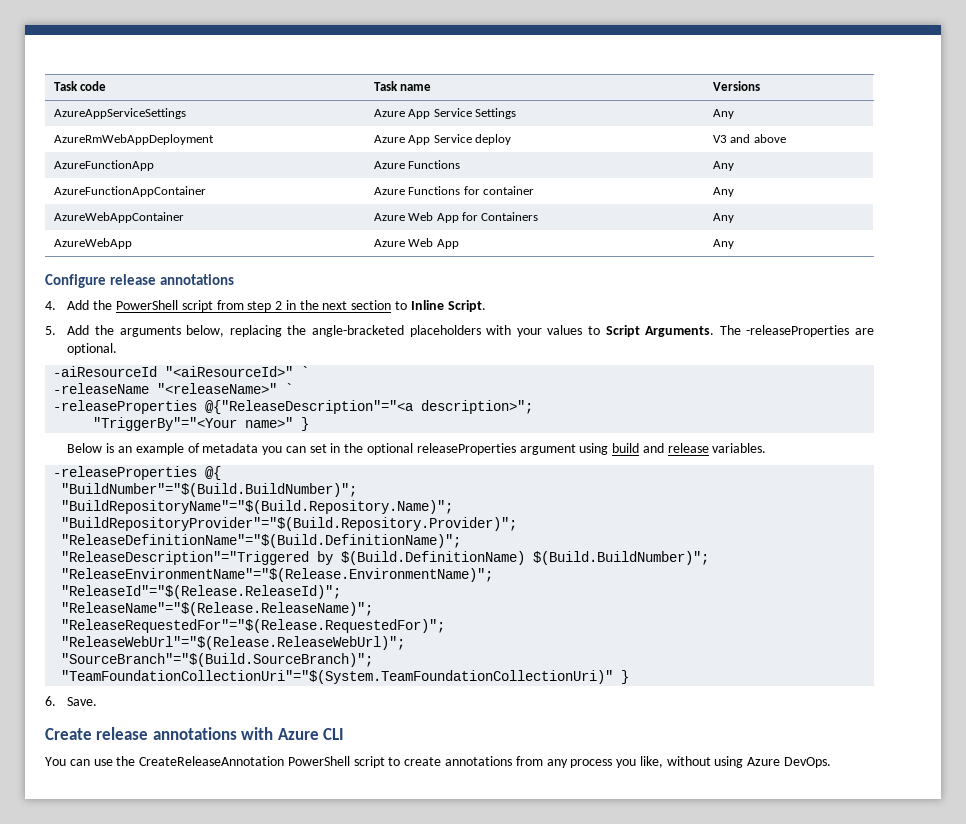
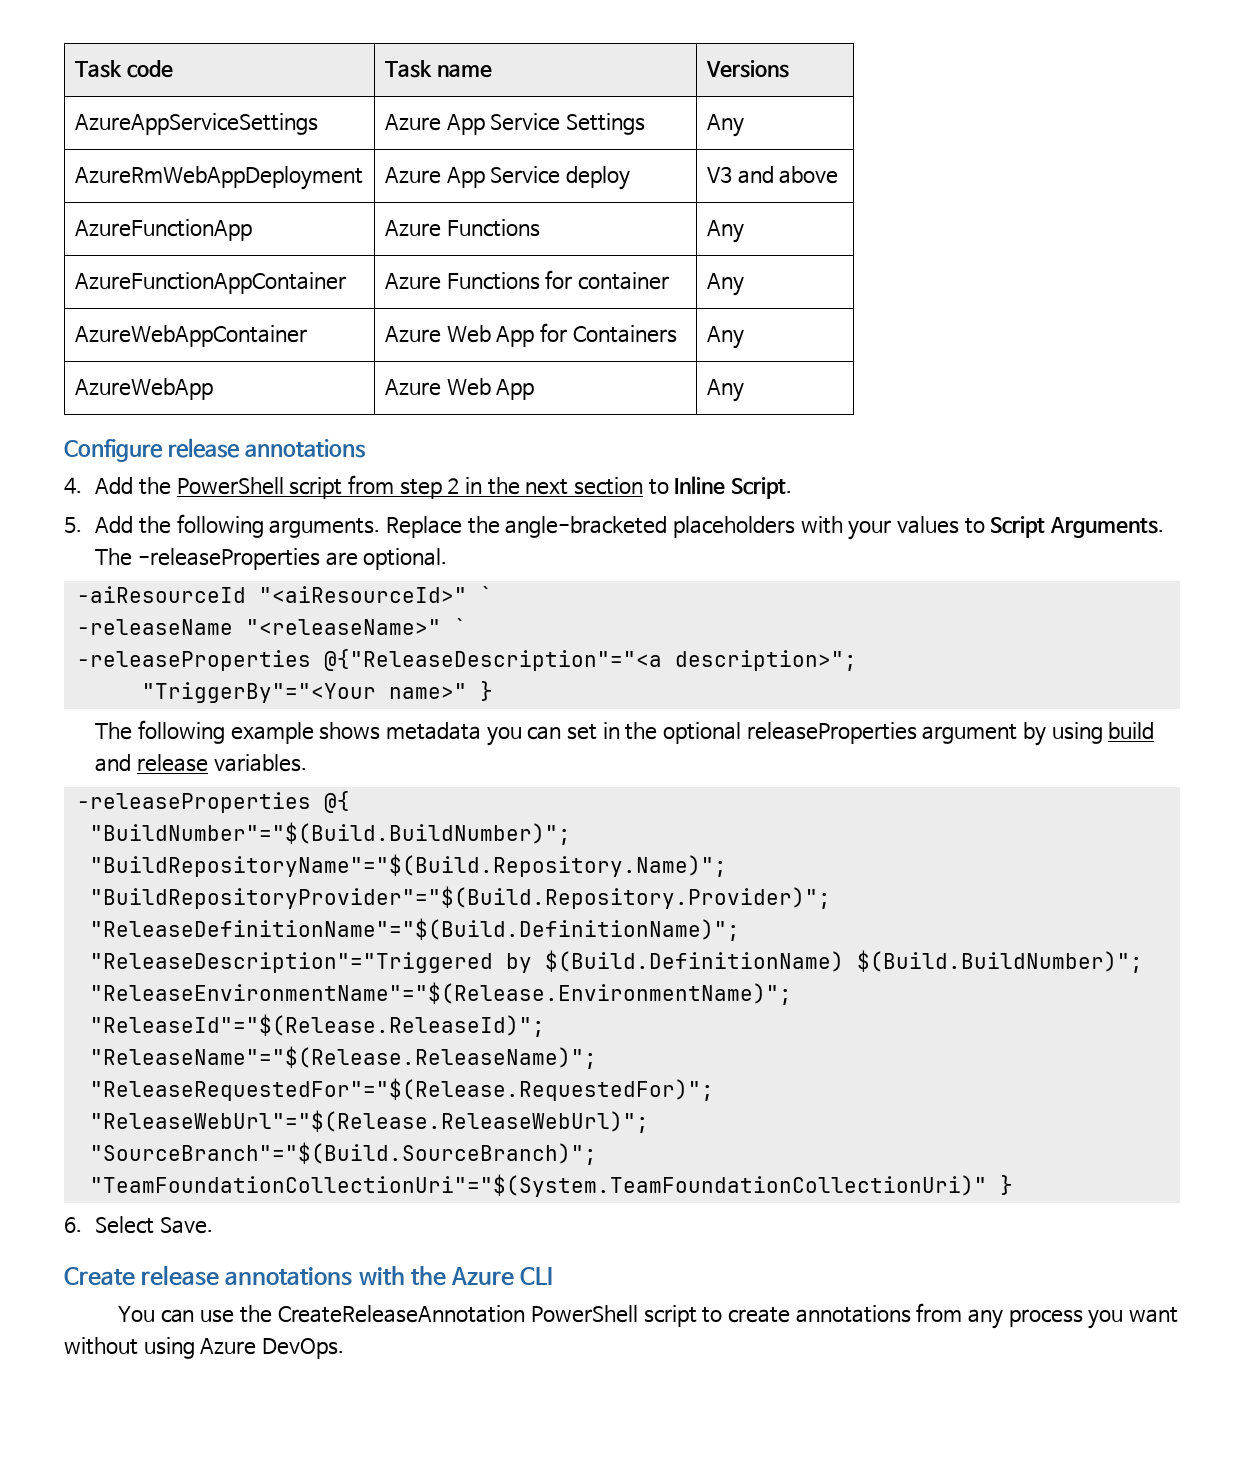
[119,325,282,337] arguments below, replacing -> [176,514,462,538] following arguments. Replace
[67,443,200,455] Below is an example of -> [95,720,381,744] The following example shows
(576, 449) none -> [1022,722,1046,746] by
(56, 701) none -> [95,1216,155,1234] Select
(274, 733) none -> [410,1266,446,1286] the
[639,756,663,768] like, -> [1129,1307,1179,1323] want

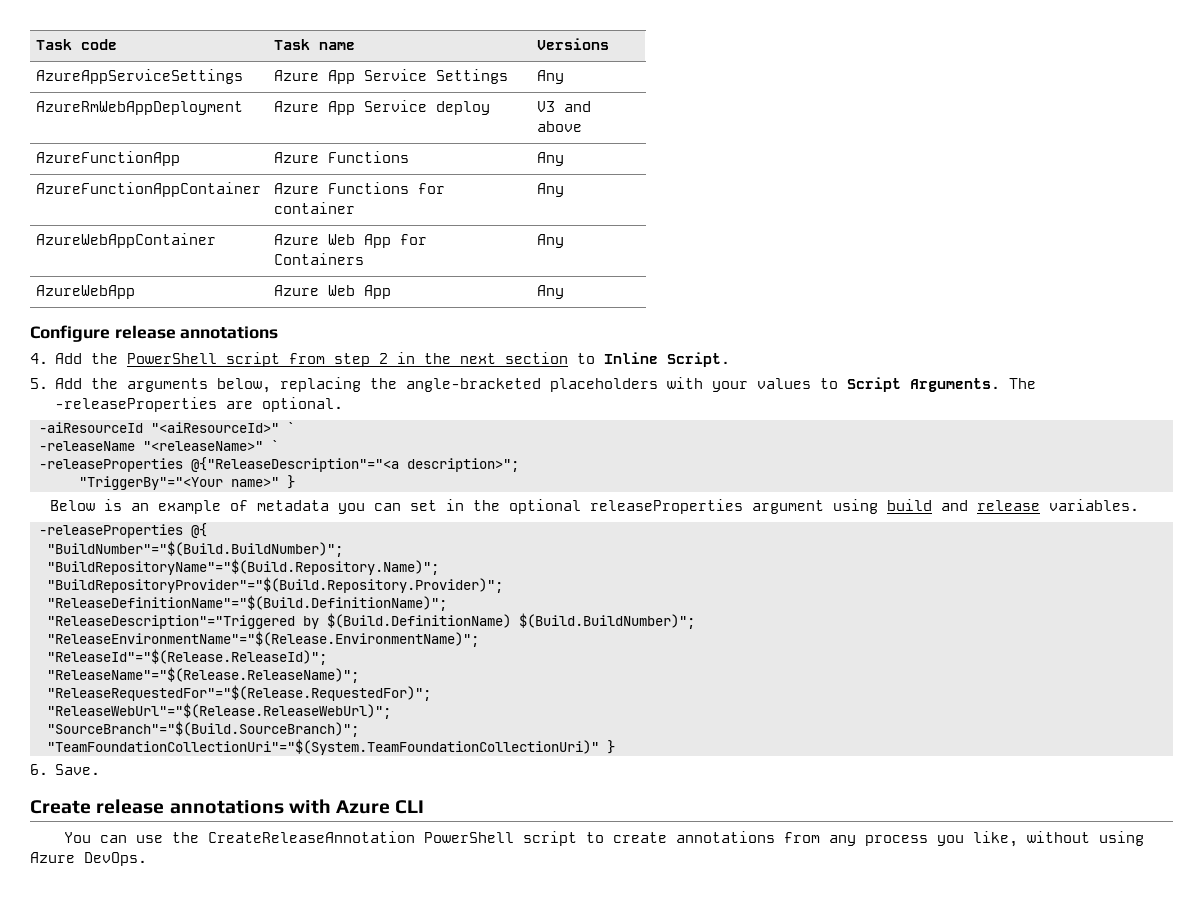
[176,514,462,538] following arguments. Replace -> [127,377,362,393] arguments below, replacing
[95,720,381,744] The following example shows -> [50,499,249,514] Below is an example of
[1022,722,1046,746] by -> (825, 507) none
[95,1216,155,1234] Select -> (48, 769) none
[410,1266,446,1286] the -> (331, 806) none
[1129,1307,1179,1323] want -> [972,831,1018,847] like,

